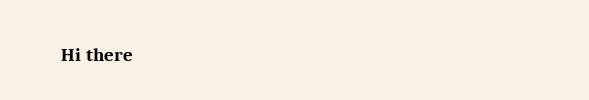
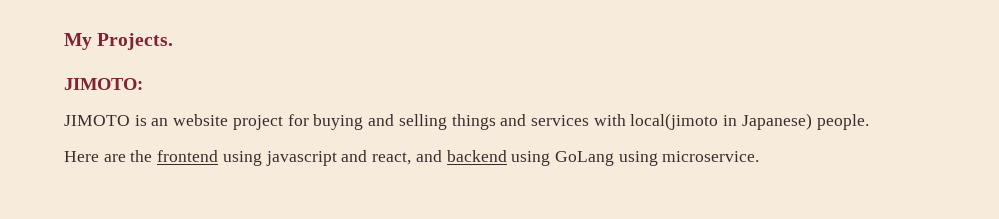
[61,48,134,61] Hi there -> [64,33,174,50] [64,78,143,90] [64,113,869,130] [64,150,760,166] My Projects. // JIMOTO: // JIMOTO is an website project for buying and selling things and services with local(jimoto in Japanese) people. // Here are the frontend using javascript and react, and backend using GoLang using microservice.

